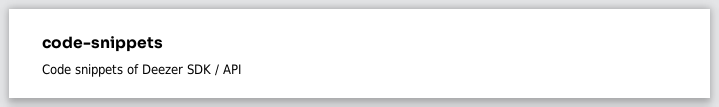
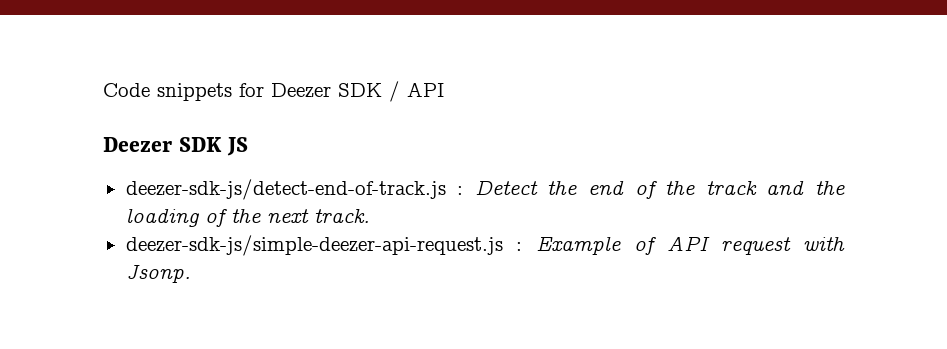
[42,36,163,52] code-snippets // -> (103, 90) none
[127,64,139,75] of -> [239,83,264,97] for
(241, 69) none -> [103,137,248,156] [125,179,846,200] [125,208,370,227] [125,235,845,256] [125,264,191,283] // Deezer SDK JS // deezer-sdk-js/detect-end-of-track.js : Detect the end of the track and the loading of the next track. // deezer-sdk-js/simple-deezer-api-request.js : Example of API request with Jsonp.

